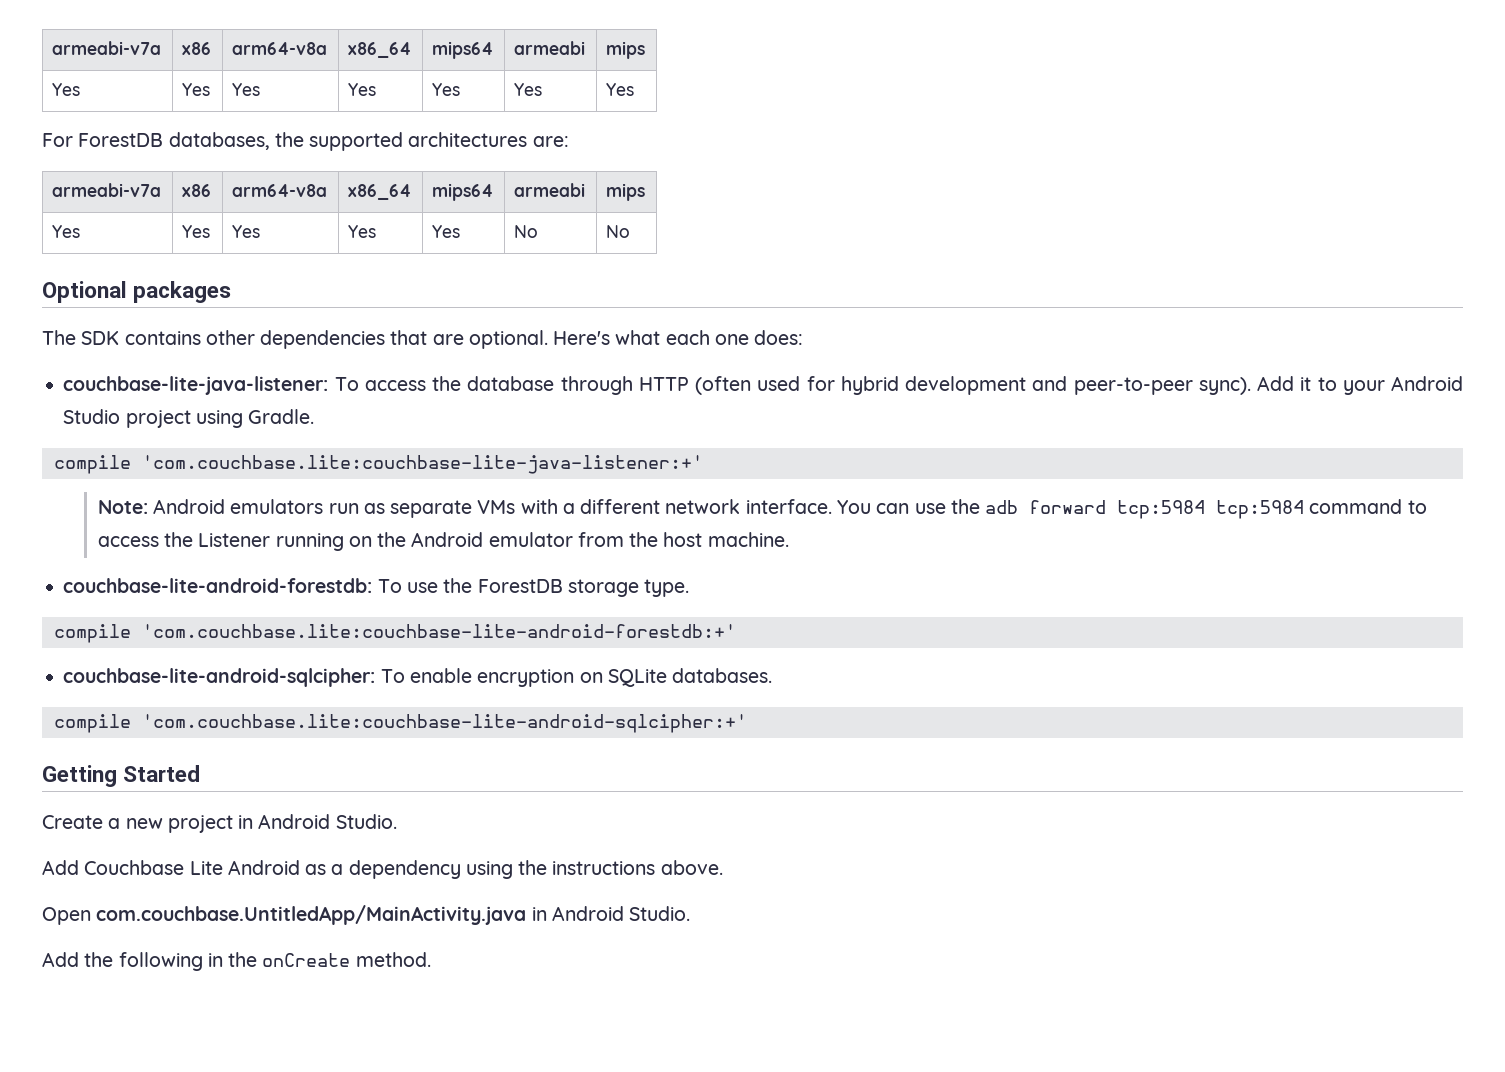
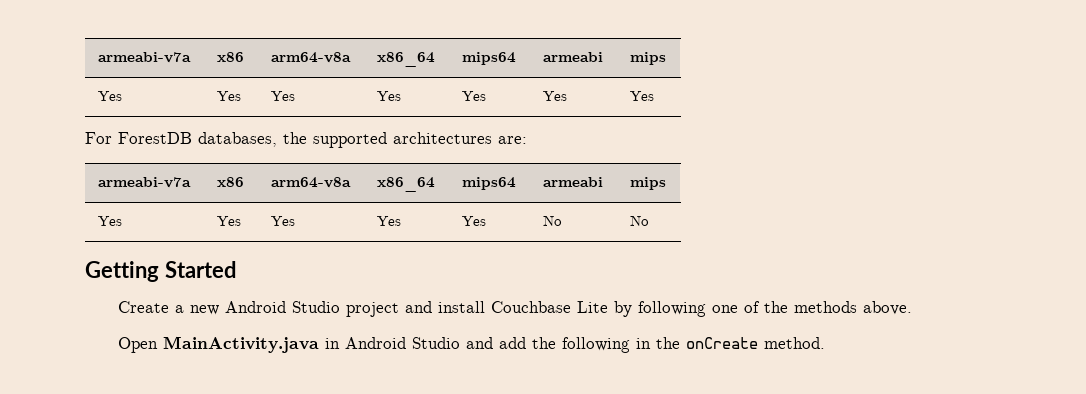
[42,281,232,303] [42,330,804,349] [63,376,1463,395] [63,409,315,428] [53,455,703,474] [97,499,1427,519] [97,532,789,551] [63,578,690,597] [53,624,736,643] [63,668,773,687] [53,714,747,733] // Optional packages // The SDK contains other dependencies that are optional. Here's what each one does: // couchbase-lite-java-listener: To access the database through HTTP (often used for hybrid development and peer-to-peer sync). Add it to your Android Studio project using Gradle. // compile 'com.couchbase.lite:couchbase-lite-java-listener:+' // Note: Android emulators run as separate VMs with a different network interface. You can use the adb forward tcp:5984 tcp:5984 command to access the Listener running on the Android emulator from the host machine. // couchbase-lite-android-forestdb: To use the ForestDB storage type. // compile 'com.couchbase.lite:couchbase-lite-android-forestdb:+' // couchbase-lite-android-sqlcipher: To enable encryption on SQLite databases. // compile 'com.couchbase.lite:couchbase-lite-android-sqlcipher:+' -> (650, 220) none
[167,814,397,833] [42,860,656,879] project in Android Studio. // Add Couchbase Lite Android as a dependency using the instructions -> [225,301,858,317] Android Studio project and install Couchbase Lite by following one of the methods
[96,905,691,925] [42,952,79,967] com.couchbase.UntitledApp/MainActivity.java in Android Studio. // Add -> [163,336,527,353] MainActivity.java in Android Studio and add

